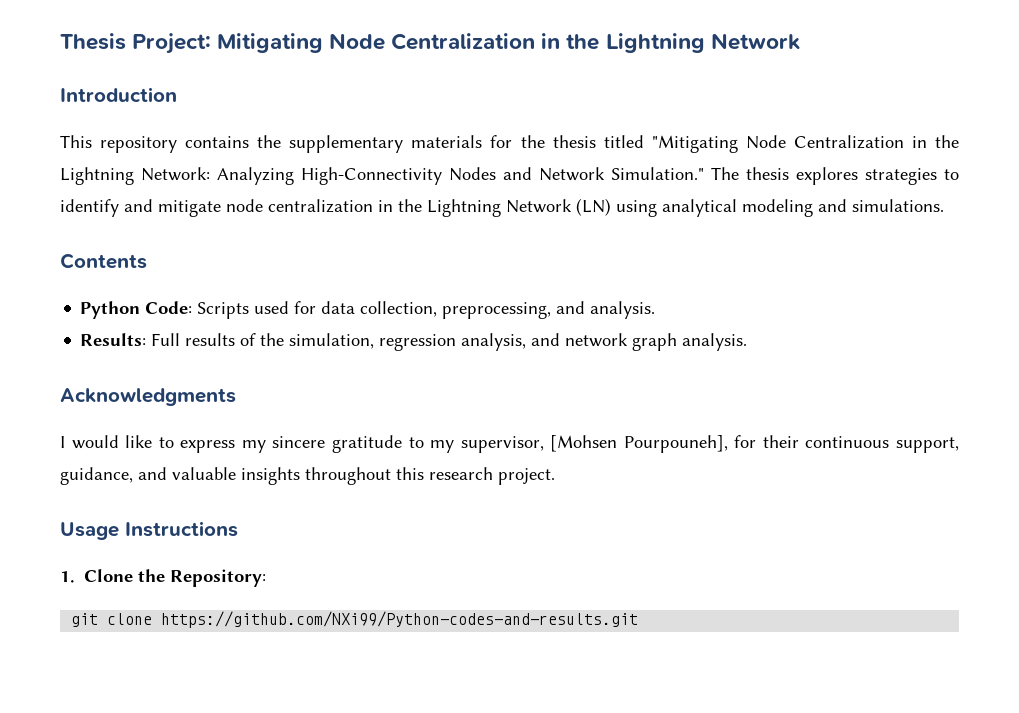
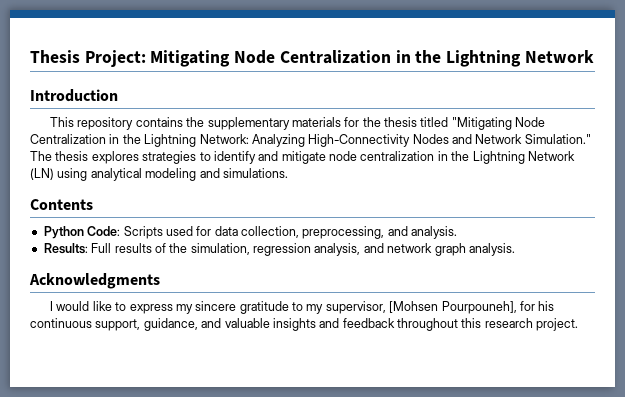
[762,435,799,448] their -> [538,301,555,311] his
(300, 476) none -> [319,318,395,328] and feedback
[60,521,238,540] [60,569,267,587] [71,611,639,628] // Usage Instructions // 1. Clone the Repository: // git clone https://github.com/NXi99/Python-codes-and-results.git -> (579, 324) none

